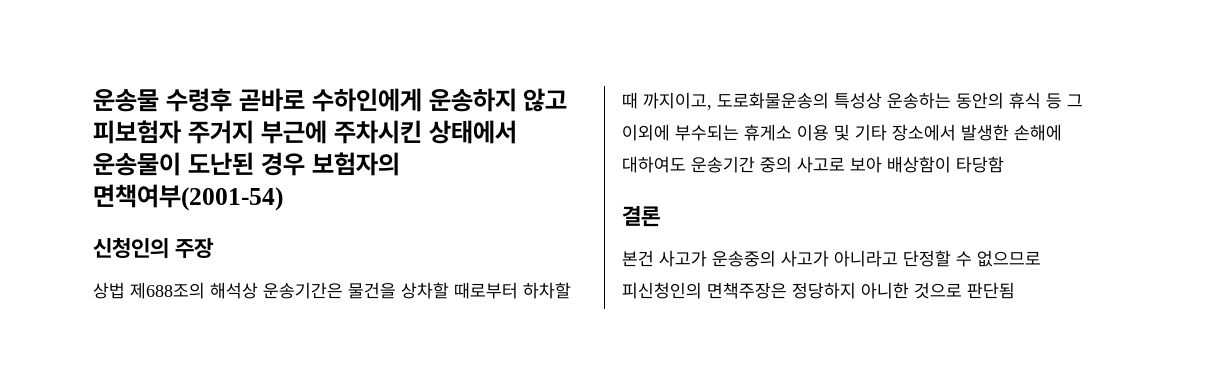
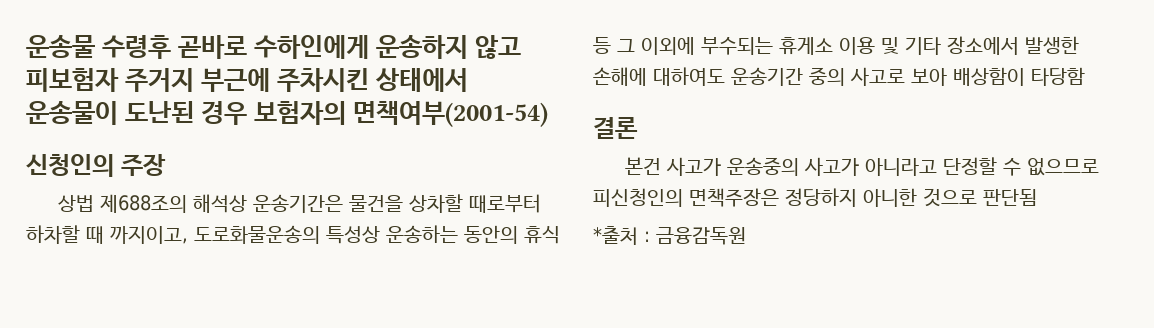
(1015, 290) none -> [593,226,746,245] // *출처 : 금융감독원

